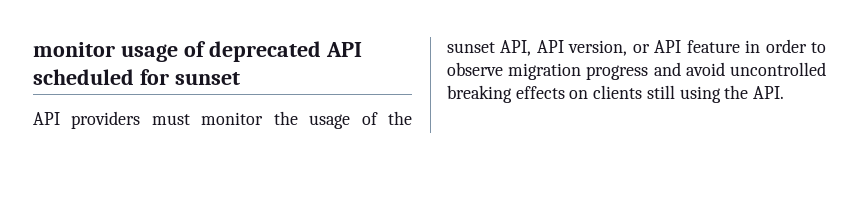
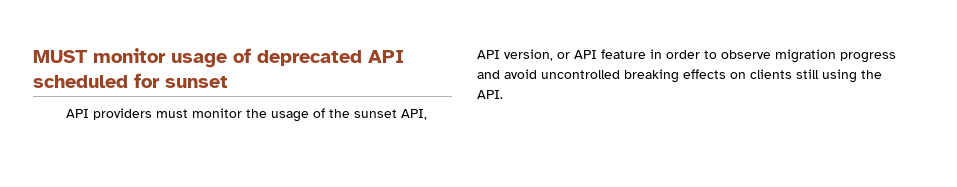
(33, 49) none -> [33,50,88,63] MUST

